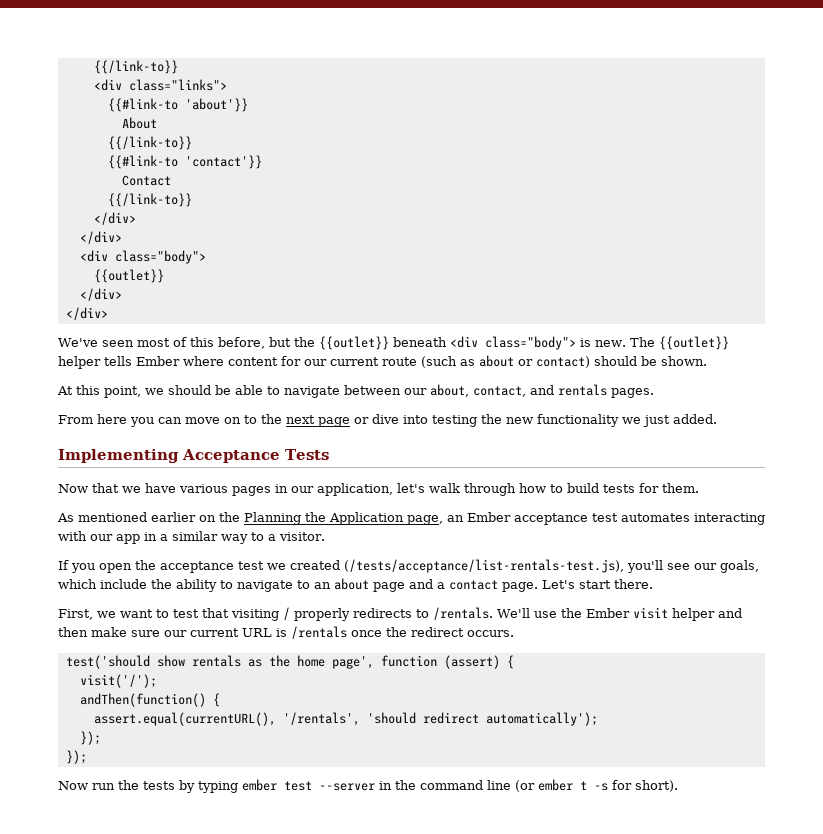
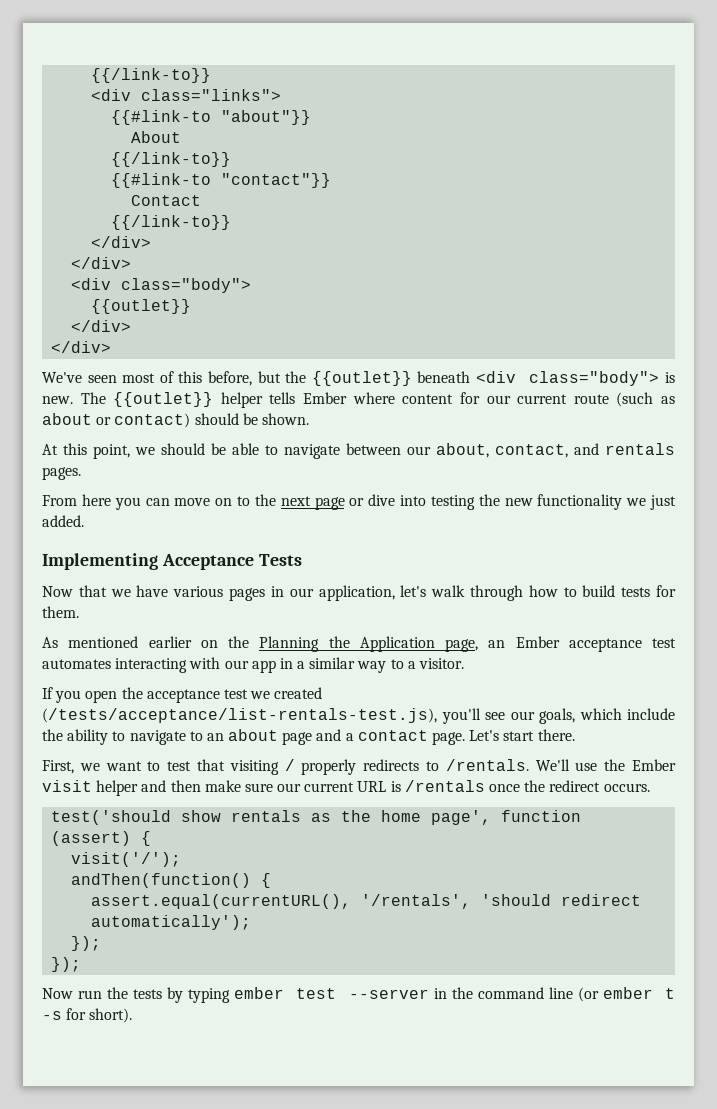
[184,98,248,112] 'about'}} -> [221,110,312,125] "about"}}
[184,155,262,169] 'contact'}} -> [221,173,332,188] "contact"}}

